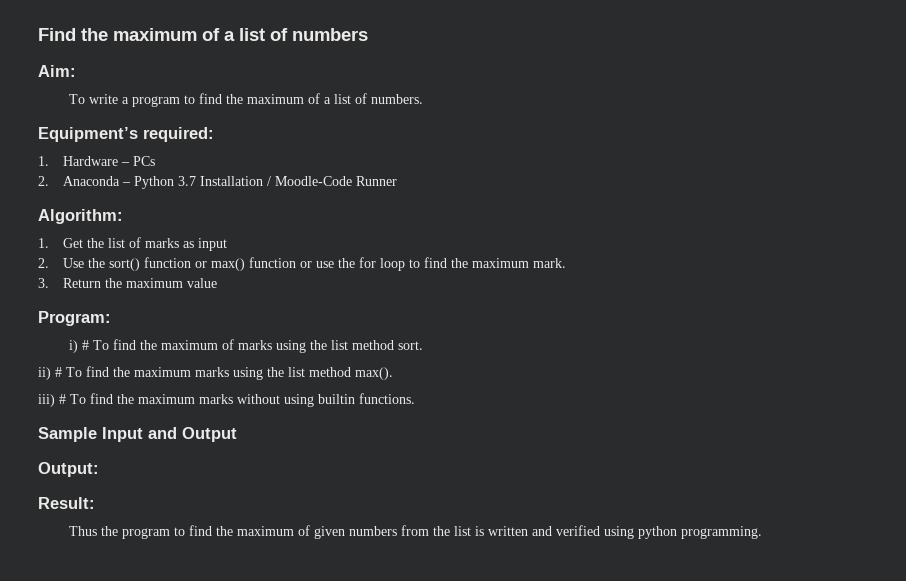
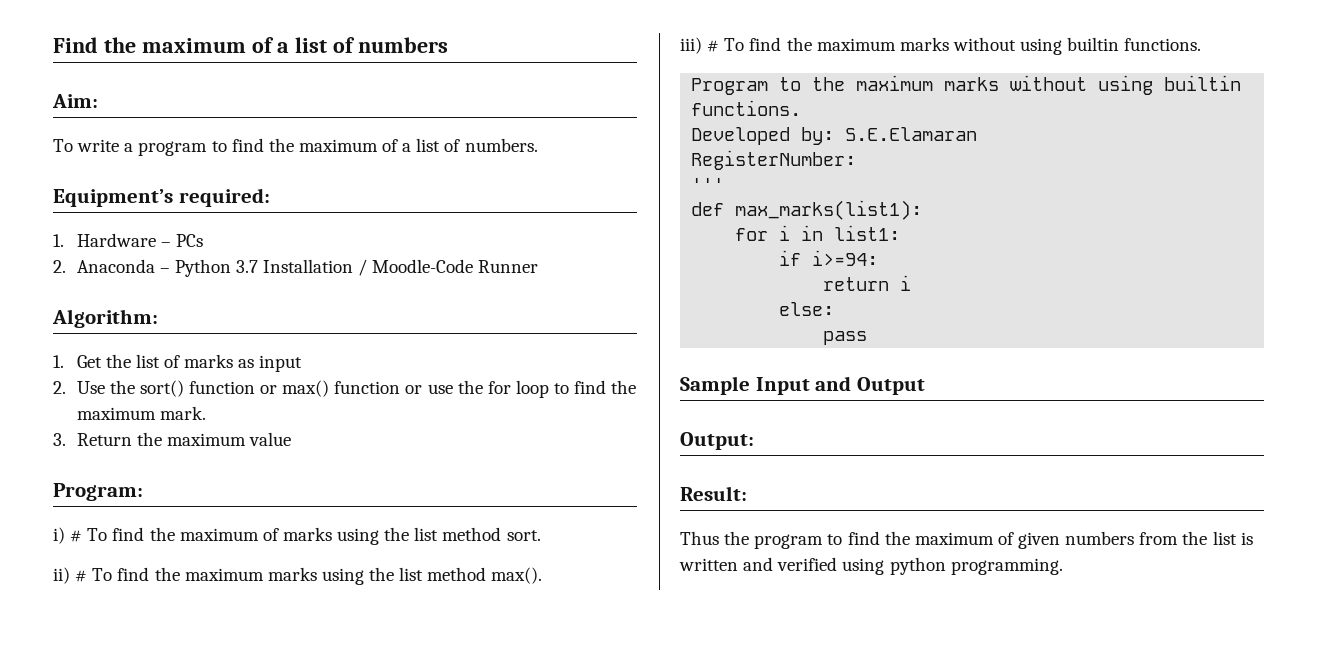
(415, 398) none -> [691,75,1242,95] [691,100,802,116] [691,127,978,145] [691,150,857,170] [691,178,725,191] [691,200,923,220] [735,225,901,241] [779,250,879,266] [823,275,912,291] [779,302,835,316] [823,331,868,345] // Program to the maximum marks without using builtin functions. // Developed by: S.E.Elamaran // RegisterNumber: // ''' // def max_marks(list1): // for i in list1: // if i>=94: // return i // else: // pass

